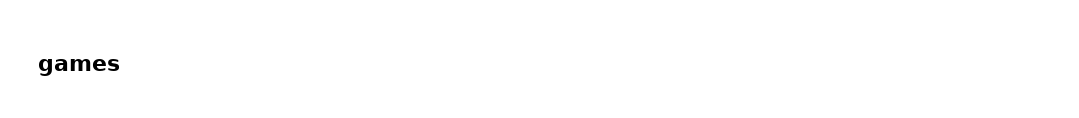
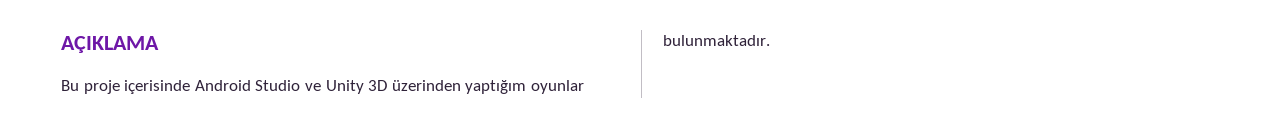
[38,59,120,76] games -> [61,36,159,53] [61,80,584,94] [663,35,770,46] AÇIKLAMA // Bu proje içerisinde Android Studio ve Unity 3D üzerinden yaptığım oyunlar bulunmaktadır.

